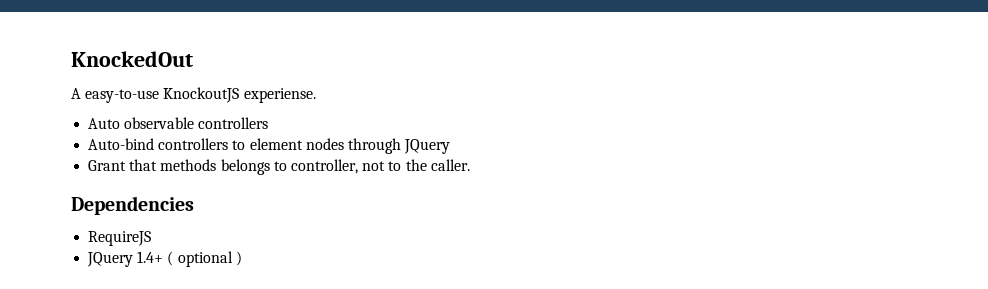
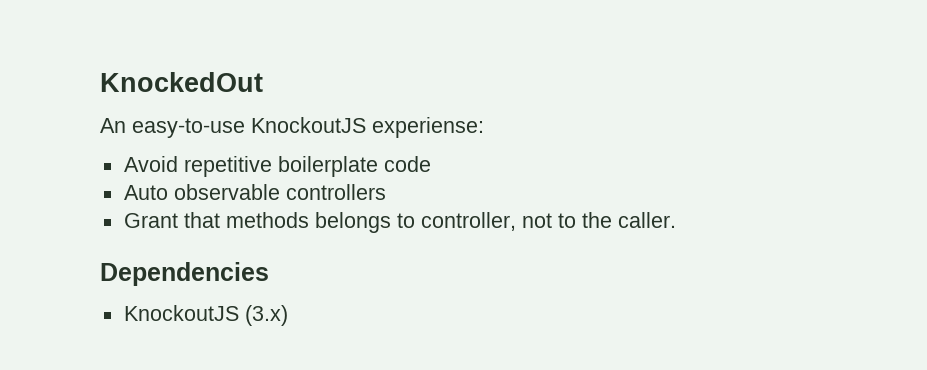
[71,88,81,99] A -> [100,118,126,133] An
[243,88,316,103] [88,117,269,129] [88,138,451,154] experiense. // Auto observable controllers // Auto-bind controllers to element nodes through JQuery -> [372,117,484,138] [123,156,431,177] [123,184,386,200] experiense: // Avoid repetitive boilerplate code // Auto observable controllers
[88,231,152,246] [87,251,242,267] RequireJS // JQuery 1.4+ ( optional ) -> [123,305,288,326] KnockoutJS (3.x)

